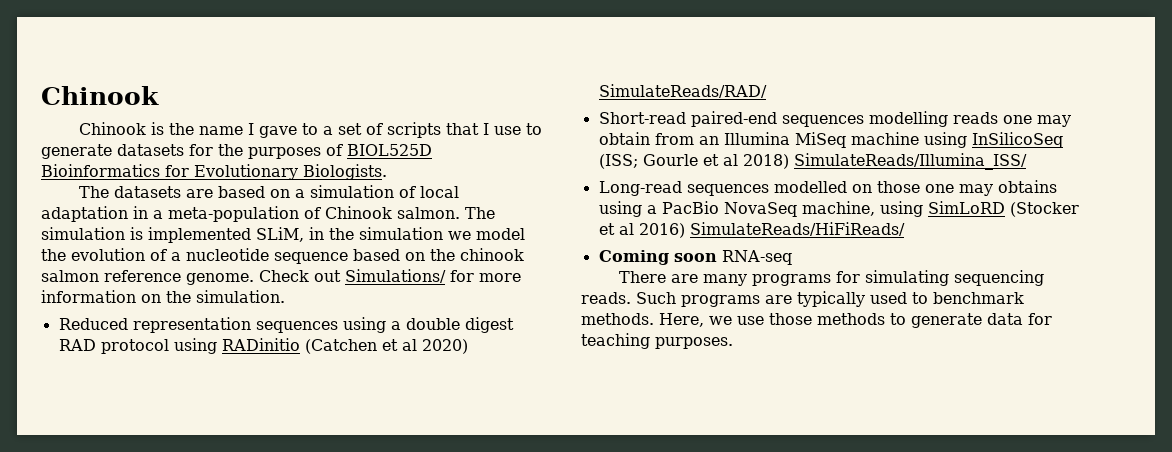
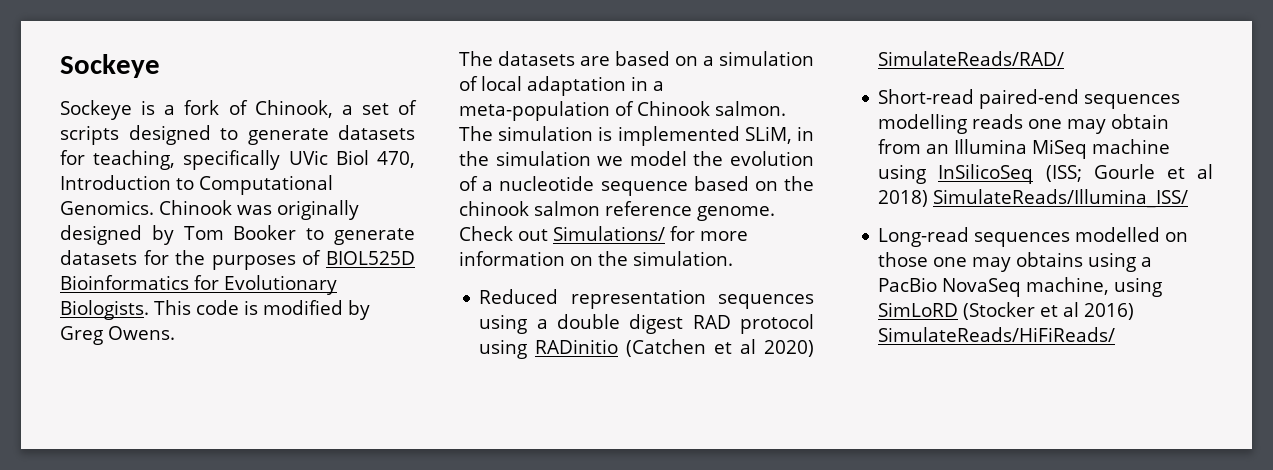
[41,86,159,105] [78,122,521,138] Chinook // Chinook is the name I gave to a set of scripts that I use -> [60,54,160,78] [60,100,417,120] [60,125,415,145] [60,150,415,170] [60,175,333,195] [60,200,359,220] [60,225,297,245] Sockeye // Sockeye is a fork of Chinook, a set of scripts designed to generate datasets for teaching, specifically UVic Biol 470, Introduction to Computational Genomics. Chinook was originally designed by Tom Booker
(387, 172) none -> [154,300,370,320] [60,326,175,345] This code is modified by Greg Owens.
[598,250,792,265] [618,270,1044,286] [581,291,1024,307] [581,313,1052,328] [581,333,733,349] // Coming soon RNA-seq // There are many programs for simulating sequencing reads. Such programs are typically used to benchmark methods. Here, we use those methods to generate data for teaching purposes. -> (1116, 334) none

